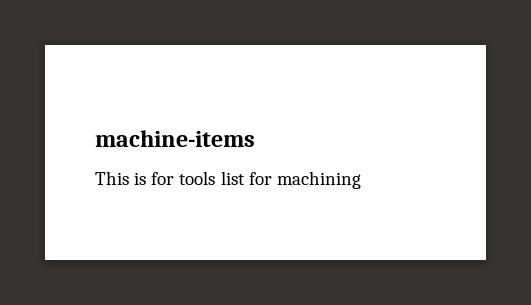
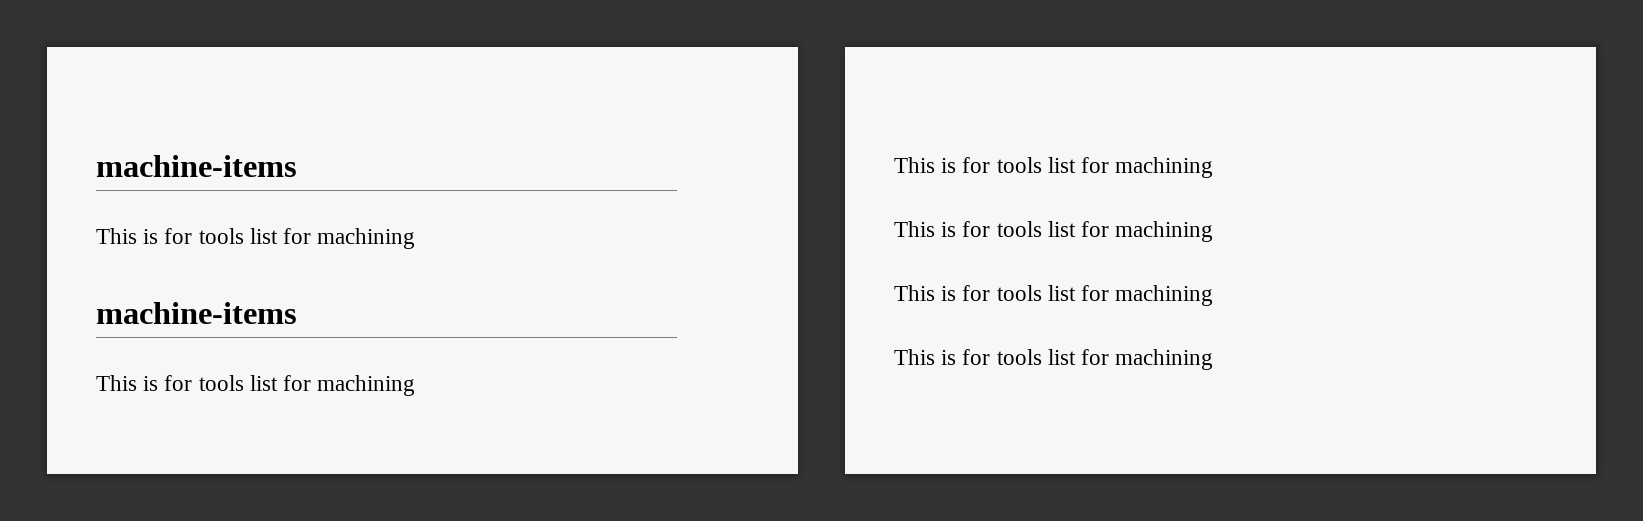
[95,130,255,147] [95,171,361,189] machine-items // This is for tools list for machining -> [96,155,297,177] [96,228,416,249] [96,302,297,324] [96,375,416,396] [894,157,1214,178] [894,221,1214,242] [894,285,1214,306] [894,349,1214,370] machine-items // This is for tools list for machining // machine-items // This is for tools list for machining // This is for tools list for machining // This is for tools list for machining // This is for tools list for machining // This is for tools list for machining

